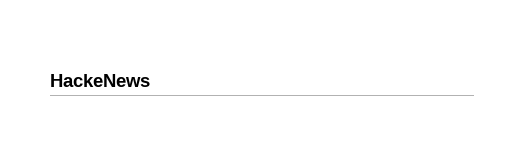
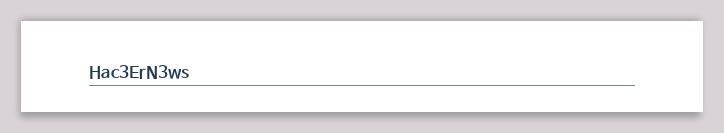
[50,74,150,87] HackeNews -> [89,65,189,79] Hac3ErN3ws

